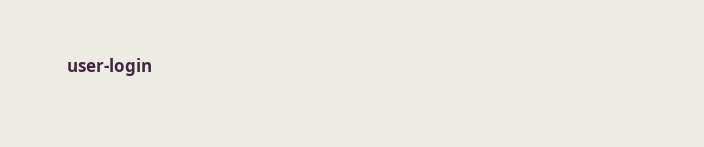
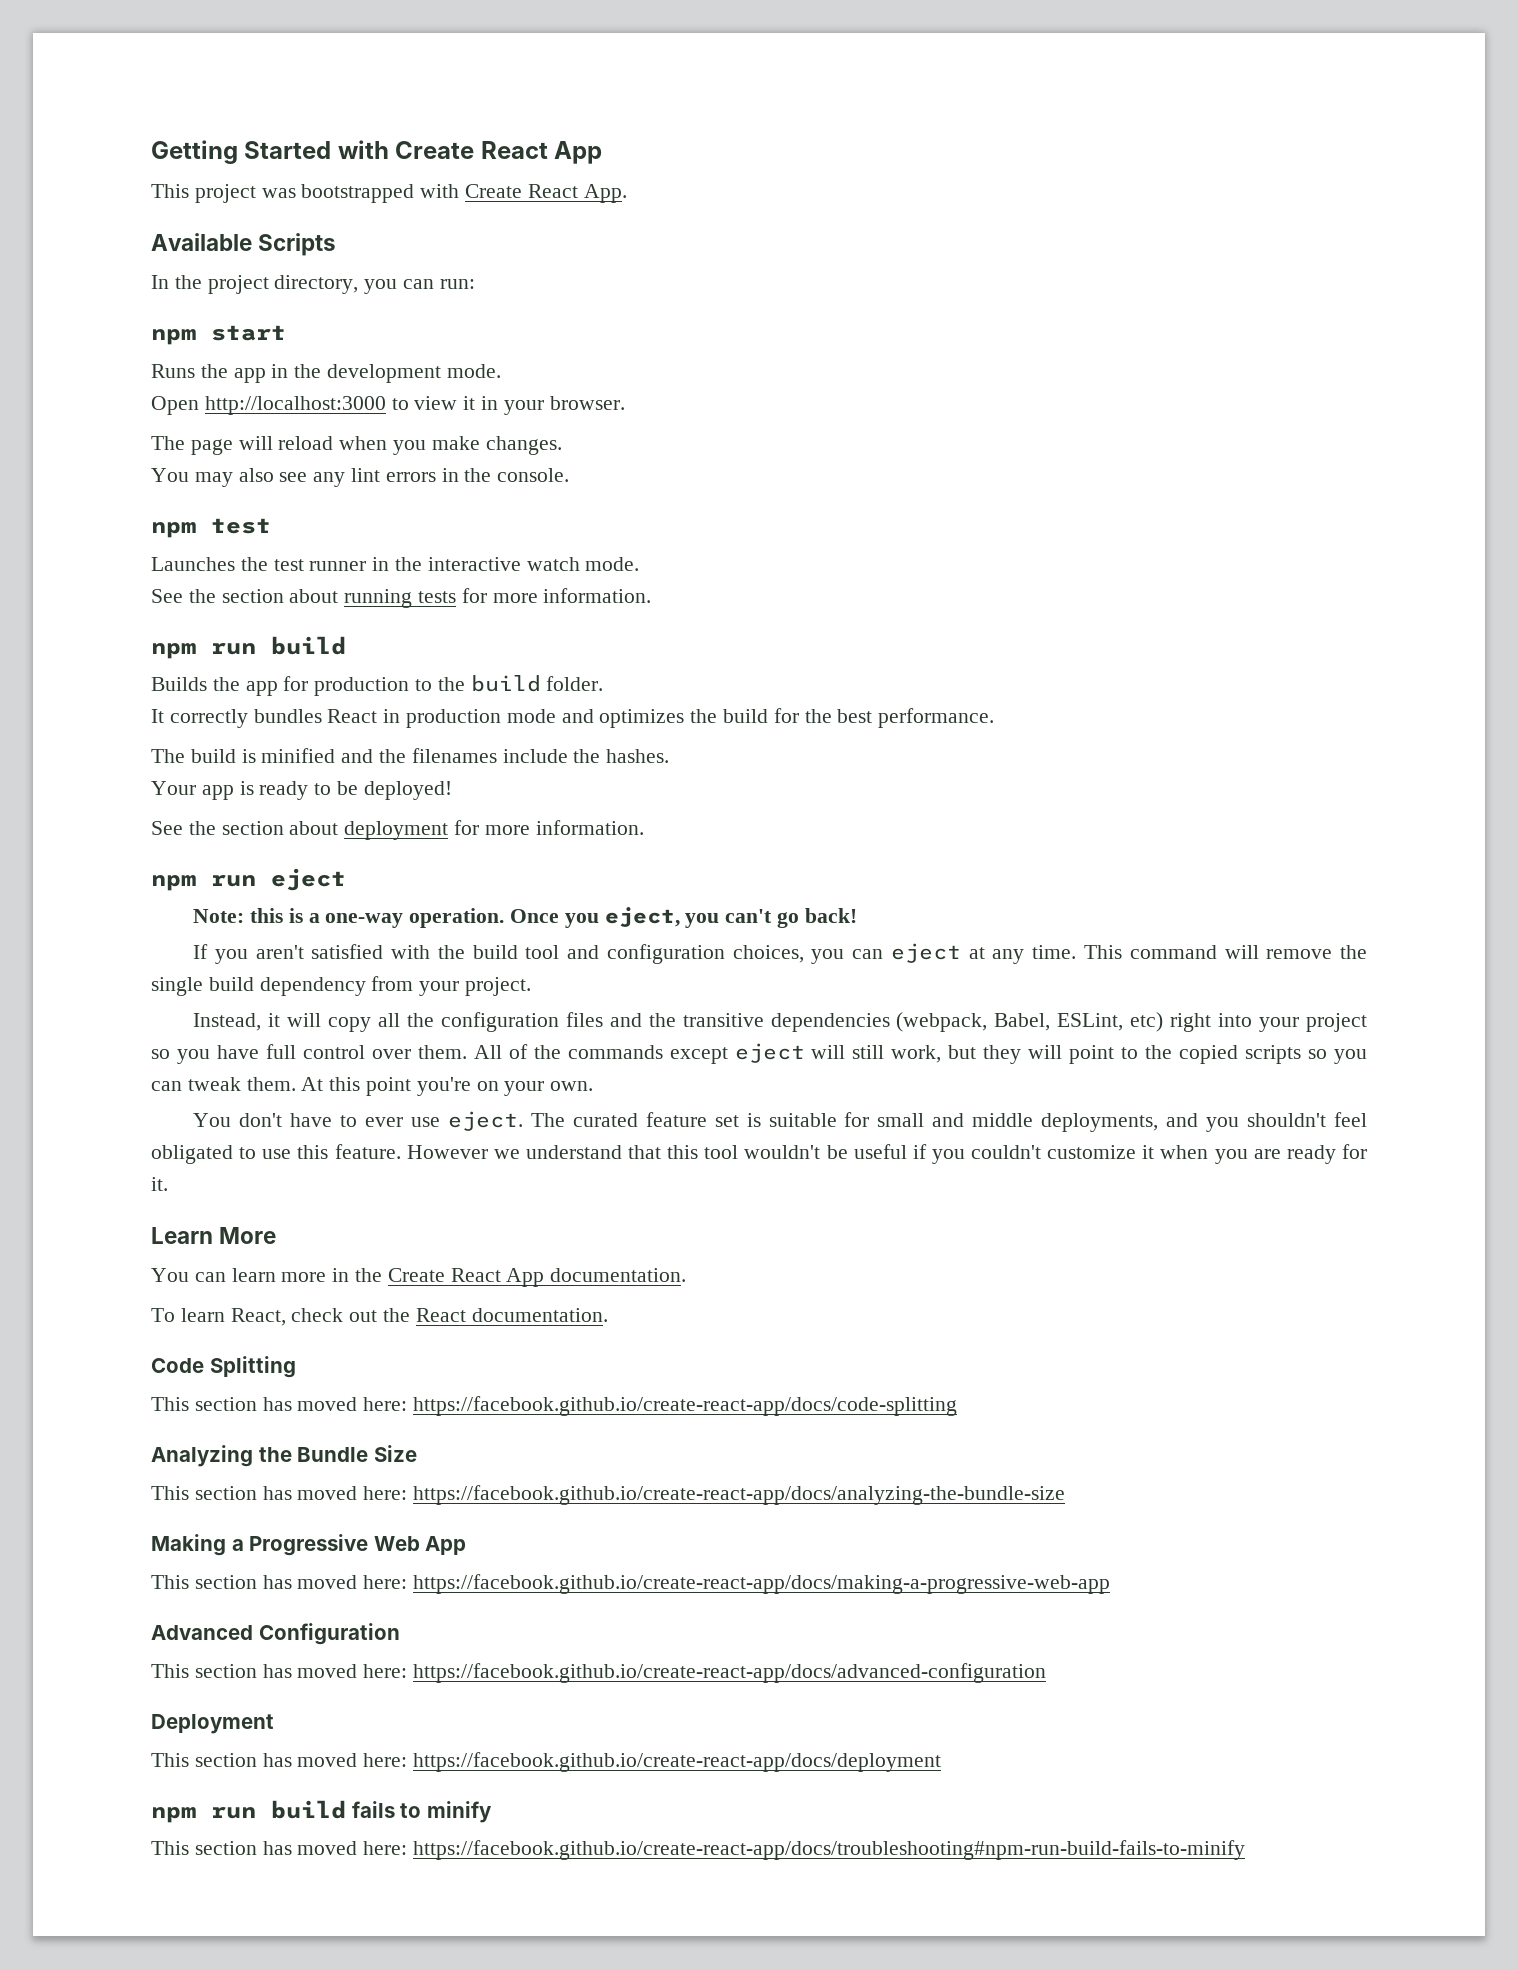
[67,58,152,76] user-login -> [151,140,603,164] [151,184,627,203] [151,233,337,256] [151,275,475,294] [151,325,286,345] [151,364,501,383] [151,396,625,415] [151,436,562,455] [151,468,570,487] [151,518,271,538] [151,557,640,571] [151,588,652,608] [151,636,346,659] [151,675,604,696] [151,708,995,728] [151,748,670,763] [151,781,452,800] [151,820,644,840] [151,868,346,891] [193,907,857,928] [193,943,1367,964] [151,976,532,996] [193,1012,1367,1032] [151,1043,1368,1064] [151,1077,594,1096] [193,1111,1367,1132] [151,1144,1368,1164] [151,1177,168,1191] [151,1227,277,1244] [151,1268,687,1287] [151,1308,608,1326] [151,1356,296,1378] [151,1396,958,1416] [151,1445,417,1467] [151,1485,1066,1505] [151,1534,467,1556] [151,1574,1111,1594] [151,1623,400,1645] [151,1663,1047,1683] [151,1714,274,1734] [151,1752,942,1772] [151,1800,492,1823] [151,1840,1246,1860] Getting Started with Create React App // This project was bootstrapped with Create React App. // Available Scripts // In the project directory, you can run: // npm start // Runs the app in the development mode. // Open http://localhost:3000 to view it in your browser. // The page will reload when you make changes. // You may also see any lint errors in the console. // npm test // Launches the test runner in the interactive watch mode. // See the section about running tests for more information. // npm run build // Builds the app for production to the build folder. // It correctly bundles React in production mode and optimizes the build for the best performance. // The build is minified and the filenames include the hashes. // Your app is ready to be deployed! // See the section about deployment for more information. // npm run eject // Note: this is a one-way operation. Once you eject, you can't go back! // If you aren't satisfied with the build tool and configuration choices, you can eject at any time. This command will remove the single build dependency from your project. // Instead, it will copy all the configuration files and the transitive dependencies (webpack, Babel, ESLint, etc) right into your project so you have full control over them. All of the commands except eject will still work, but they will point to the copied scripts so you can tweak them. At this point you're on your own. // You don't have to ever use eject. The curated feature set is suitable for small and middle deployments, and you shouldn't feel obligated to use this feature. However we understand that this tool wouldn't be useful if you couldn't customize it when you are ready for it. // Learn More // You can learn more in the Create React App documentation. // To learn React, check out the React documentation. // Code Splitting // This section has moved here: https://facebook.github.io/create-react-app/docs/code-splitting // Analyzing the Bundle Size // This section has moved here: https://facebook.github.io/create-react-app/docs/analyzing-the-bundle-size // Making a Progressive Web App // This section has moved here: https://facebook.github.io/create-react-app/docs/making-a-progressive-web-app // Advanced Configuration // This section has moved here: https://facebook.github.io/create-react-app/docs/advanced-configuration // Deployment // This section has moved here: https://facebook.github.io/create-react-app/docs/deployment // npm run build fails to minify // This section has moved here: https://facebook.github.io/create-react-app/docs/troubleshooting#npm-run-build-fails-to-minify

